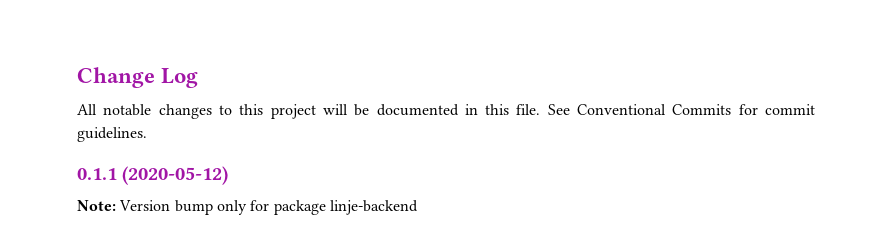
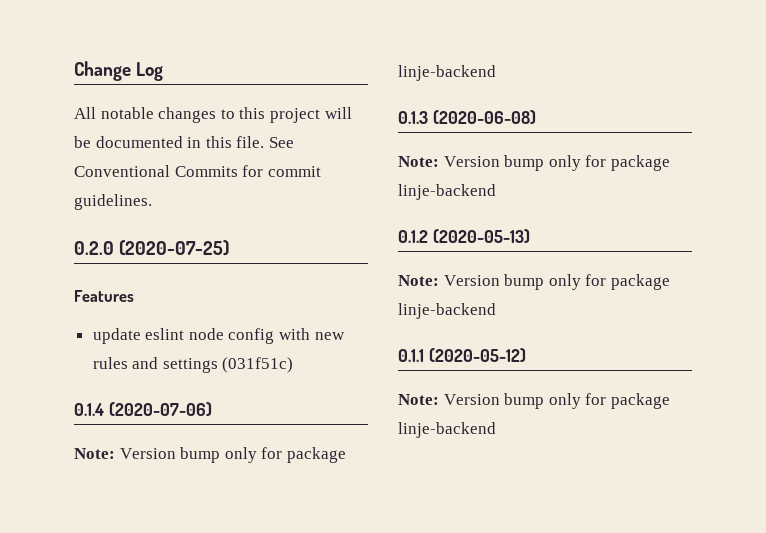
(147, 134) none -> [74,240,230,256] [74,290,134,302] [92,328,345,344] [92,357,294,373] [74,402,212,416] [74,447,346,463] [398,65,496,81] [398,110,536,124] [398,155,670,171] [398,184,496,200] [398,229,530,243] [398,274,670,290] [398,303,496,319] // 0.2.0 (2020-07-25) // Features // update eslint node config with new rules and settings (031f51c) // 0.1.4 (2020-07-06) // Note: Version bump only for package linje-backend // 0.1.3 (2020-06-08) // Note: Version bump only for package linje-backend // 0.1.2 (2020-05-13) // Note: Version bump only for package linje-backend

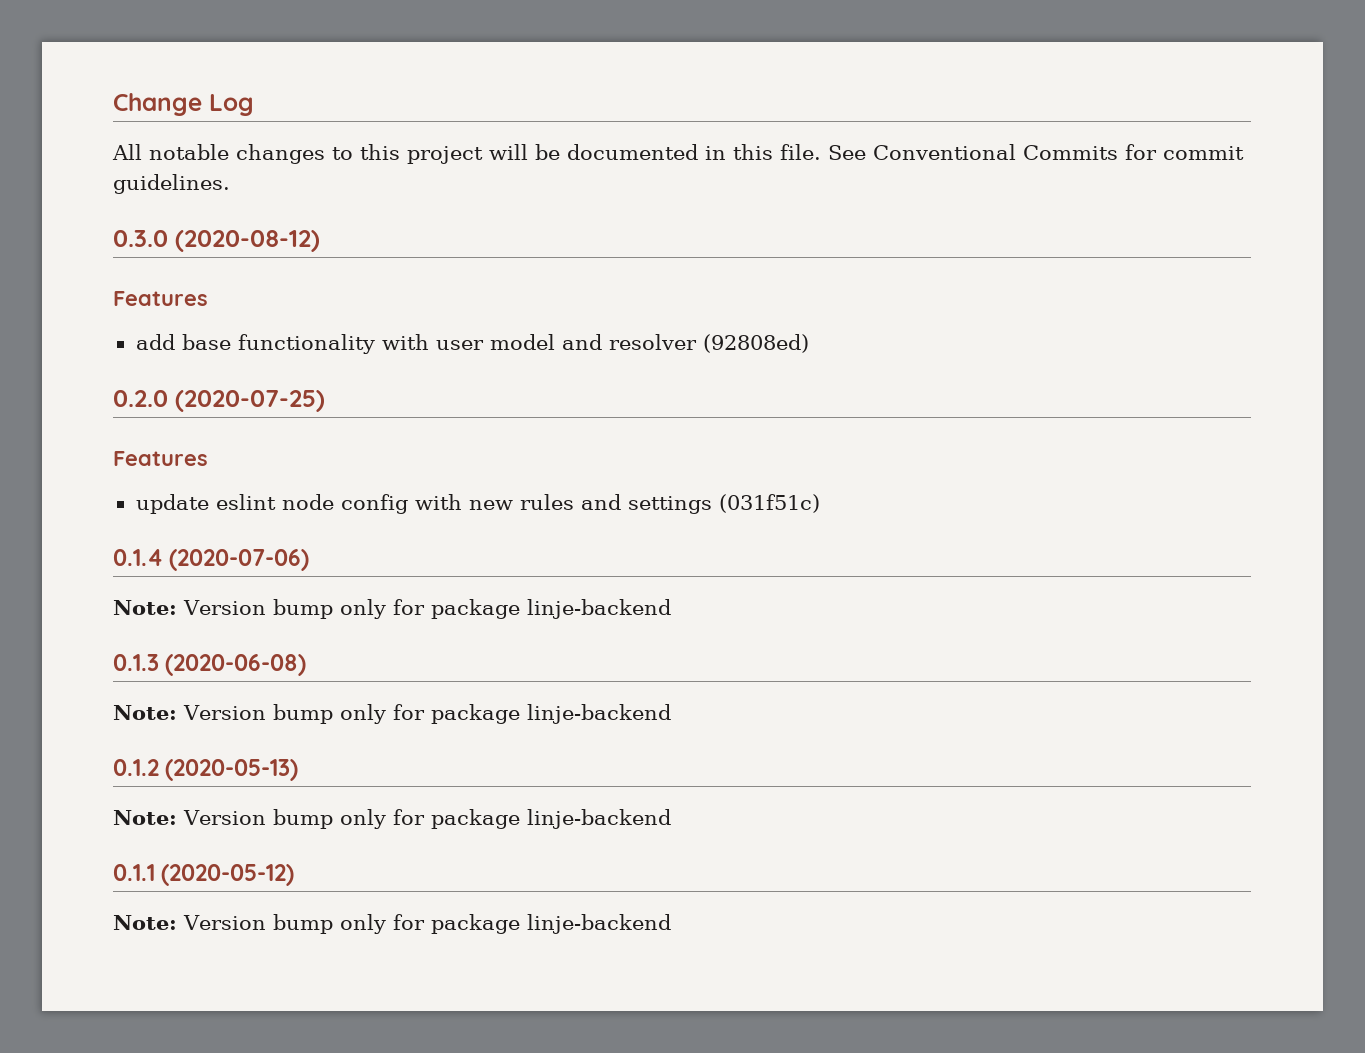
(152, 202) none -> [113,230,320,252] [113,291,208,306] [135,334,809,354] // 0.3.0 (2020-08-12) // Features // add base functionality with user model and resolver (92808ed)

